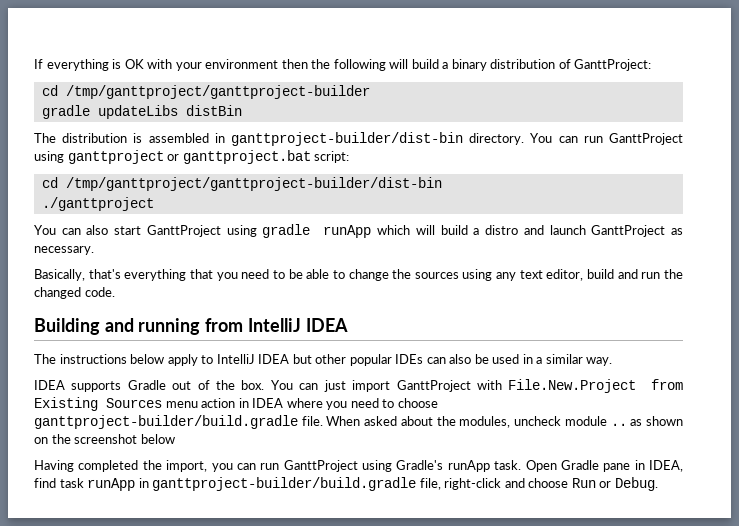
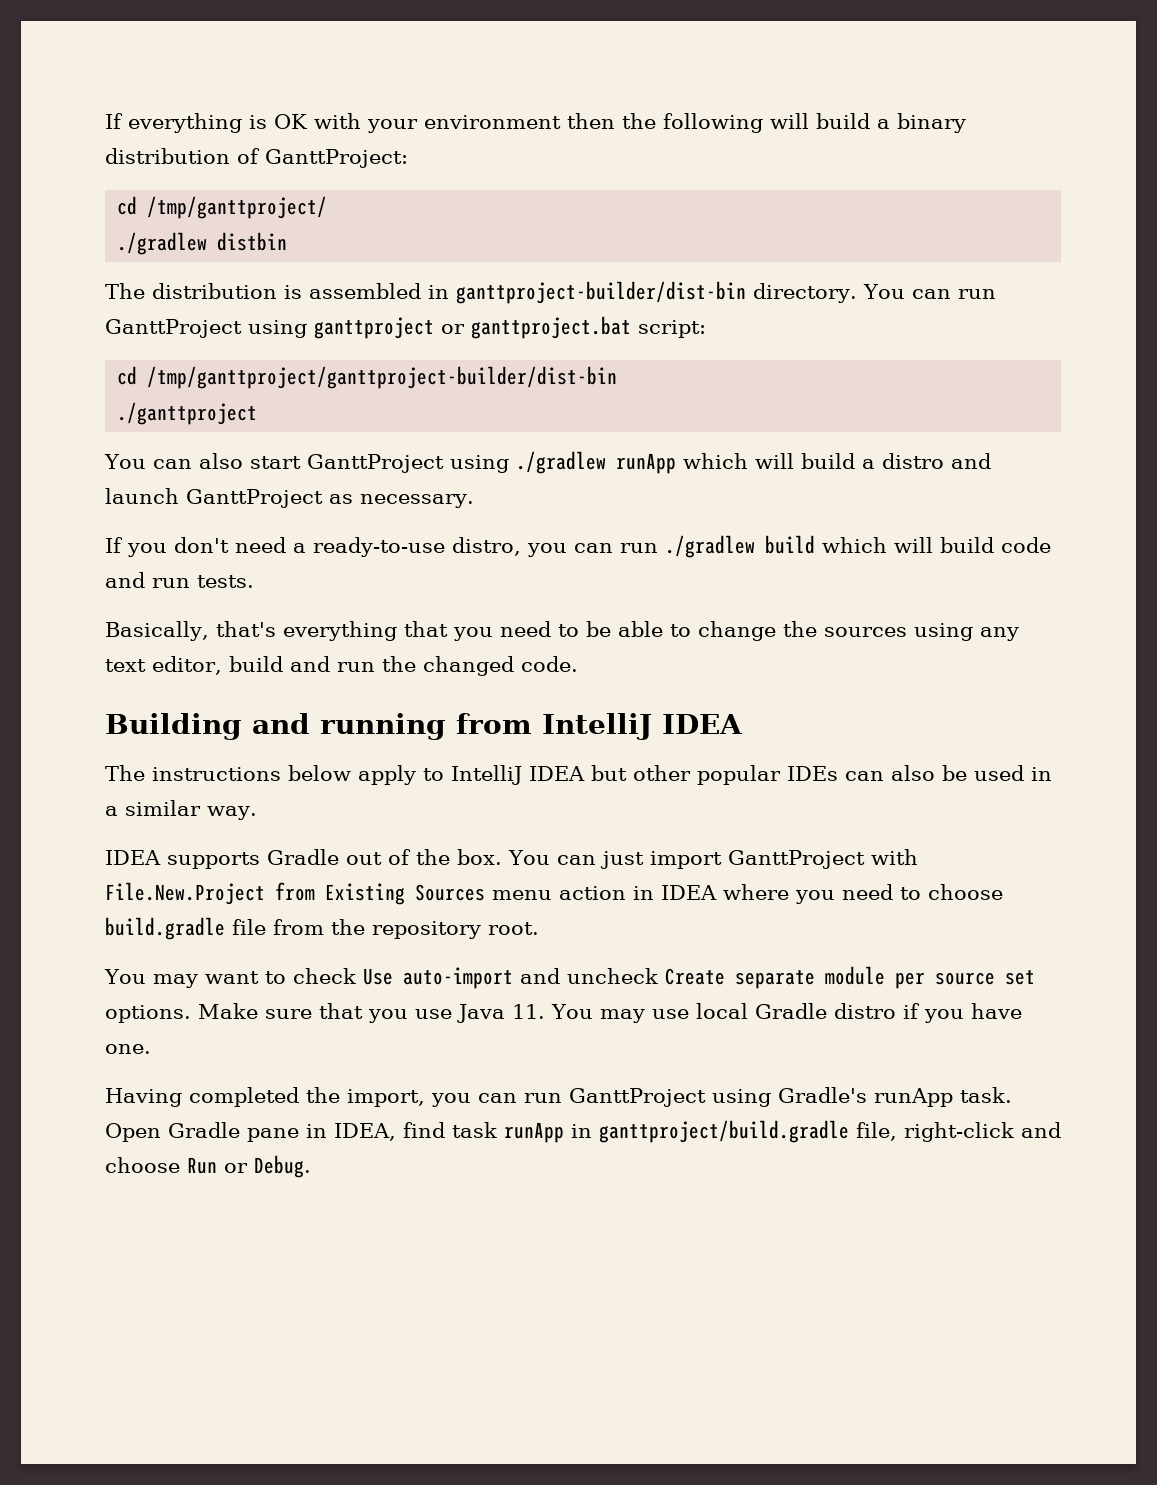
[65,85,370,99] [41,105,242,119] /tmp/ganttproject/ganttproject-builder // gradle updateLibs distBin -> [147,196,328,219] [117,232,288,255] /tmp/ganttproject/ // ./gradlew distbin
[262,224,311,238] gradle -> [515,451,606,474] ./gradlew
(94, 250) none -> [105,535,1051,558] [105,572,254,588] // If you don't need a ready-to-use distro, you can run ./gradlew build which will build code and run tests.
[34,415,684,429] [34,434,175,444] ganttproject-builder/build.gradle file. When asked about the modules, uncheck module .. as shown on the screenshot below -> [105,917,539,940] [104,966,1035,989] [105,1003,1022,1023] [105,1044,151,1054] build.gradle file from the repository root. // You may want to check Use auto-import and uncheck Create separate module per source set options. Make sure that you use Java 11. You may use local Gradle distro if you have one.
[152,477,417,491] ganttproject-builder/build.gradle -> [599,1120,849,1143] ganttproject/build.gradle

